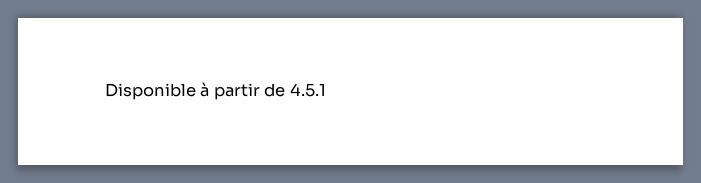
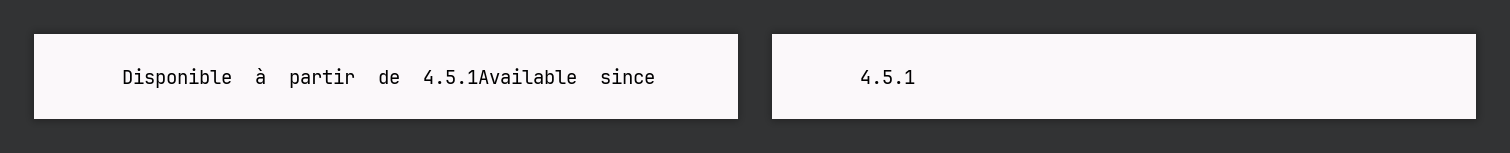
(286, 90) none -> [423,68,655,84] 4.5.1Available since

